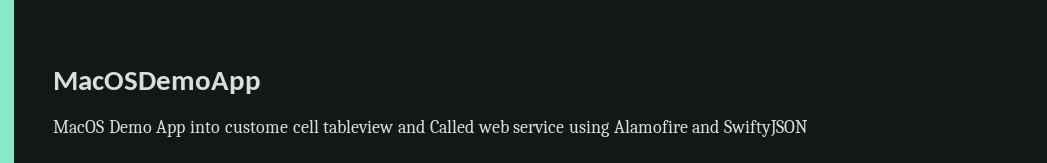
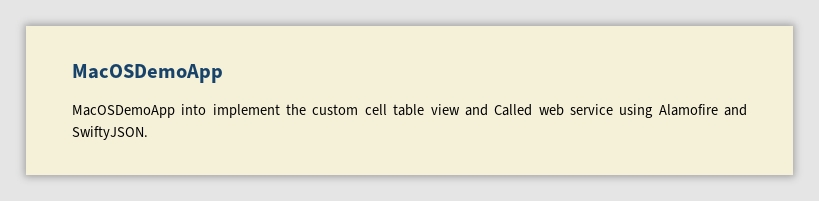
[53,119,395,137] MacOS Demo App into custome cell tableview -> [72,104,460,118] MacOSDemoApp into implement the custom cell table view
[724,120,809,137] SwiftyJSON -> [72,126,148,140] SwiftyJSON.

